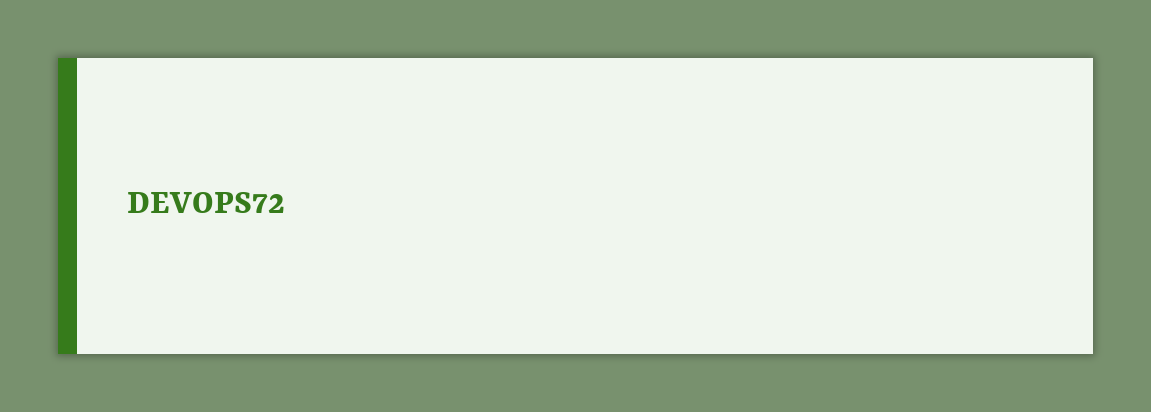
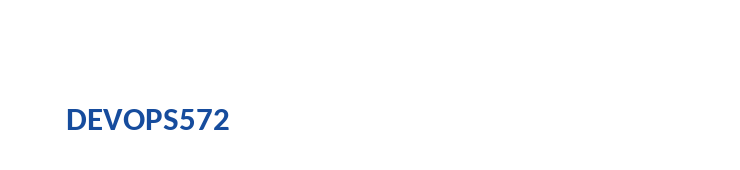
[127,192,285,213] DEVOPS72 -> [66,109,230,130] DEVOPS572

